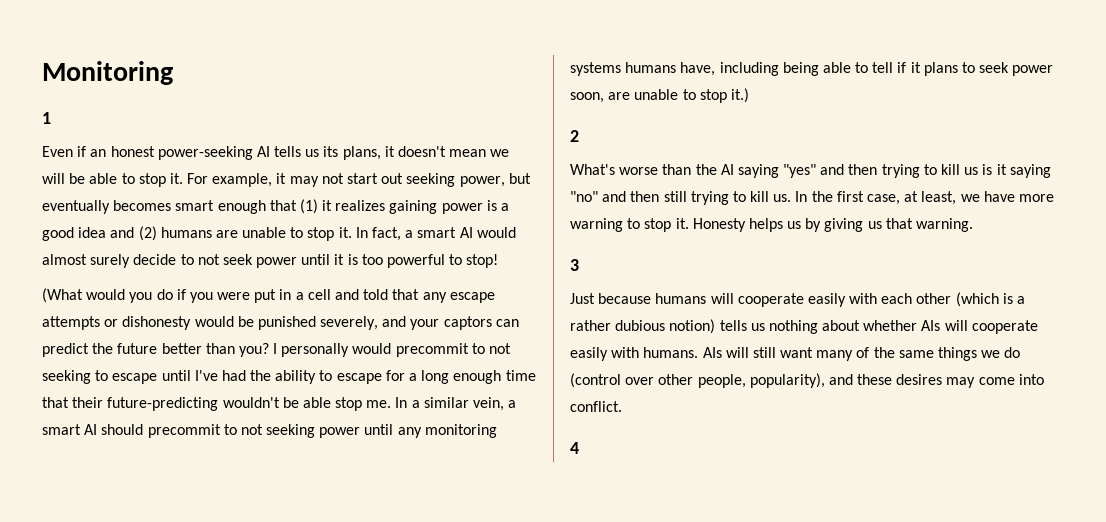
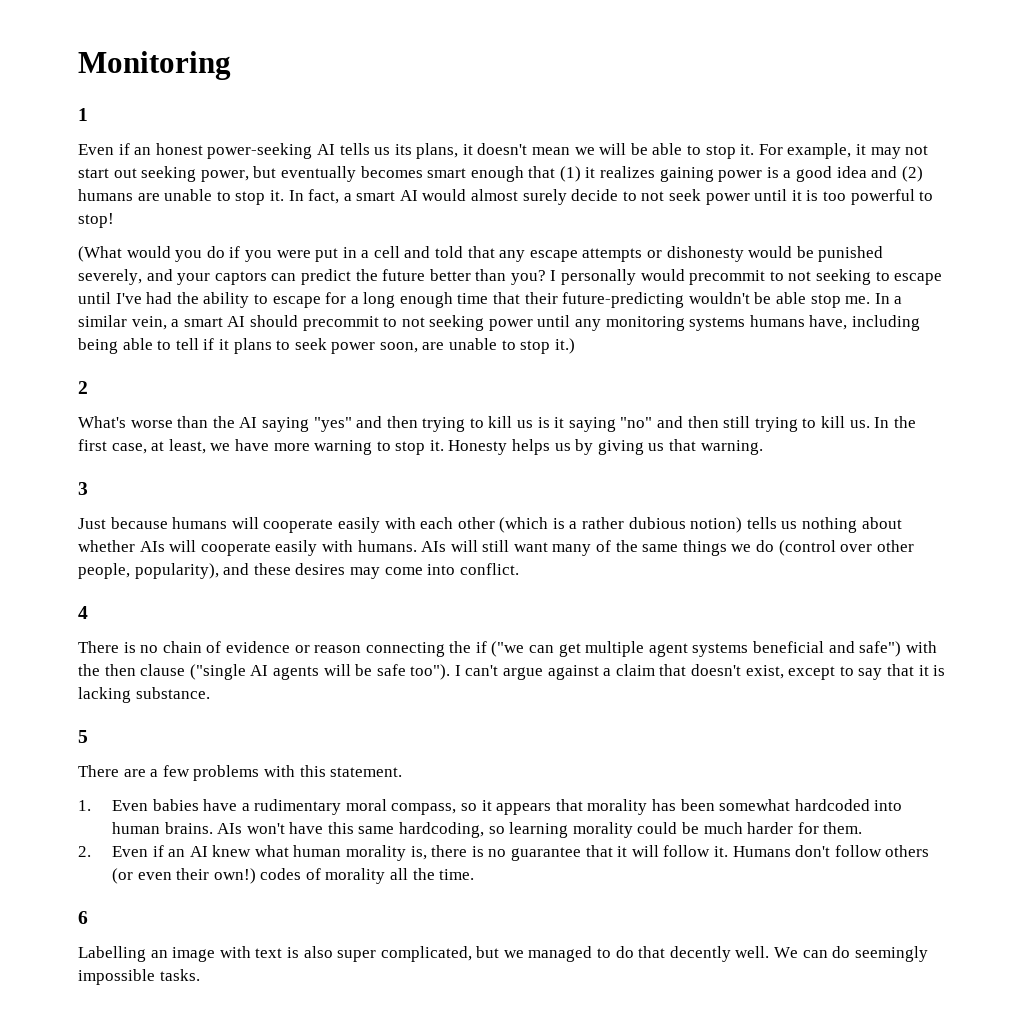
(579, 448) none -> [78,641,937,657] [78,664,946,680] [78,687,210,703] [78,730,88,743] [78,765,403,781] [78,799,903,815] [111,822,863,838] [78,845,930,861] [111,868,475,884] [78,911,88,924] [78,946,928,962] [78,969,200,985] // There is no chain of evidence or reason connecting the if ("we can get multiple agent systems beneficial and safe") with the then clause ("single AI agents will be safe too"). I can't argue against a claim that doesn't exist, except to say that it is lacking substance. // 5 // There are a few problems with this statement. // 1. Even babies have a rudimentary moral compass, so it appears that morality has been somewhat hardcoded into human brains. AIs won't have this same hardcoding, so learning morality could be much harder for them. // 2. Even if an AI knew what human morality is, there is no guarantee that it will follow it. Humans don't follow others (or even their own!) codes of morality all the time. // 6 // Labelling an image with text is also super complicated, but we managed to do that decently well. We can do seemingly impossible tasks.

